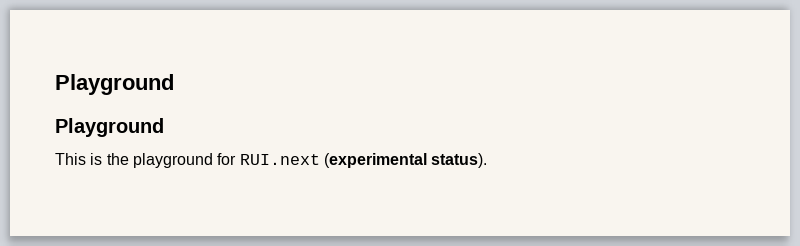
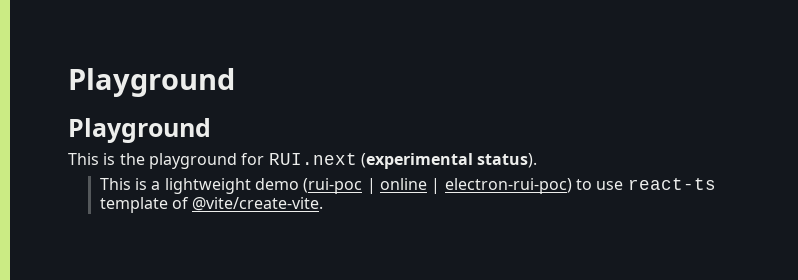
(488, 160) none -> [99,178,716,194] [99,197,324,213] // This is a lightweight demo (rui-poc | online | electron-rui-poc) to use react-ts template of @vite/create-vite.

